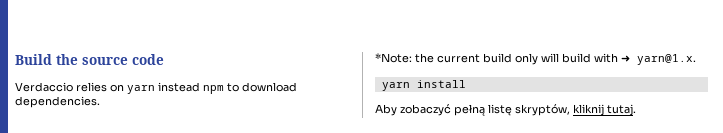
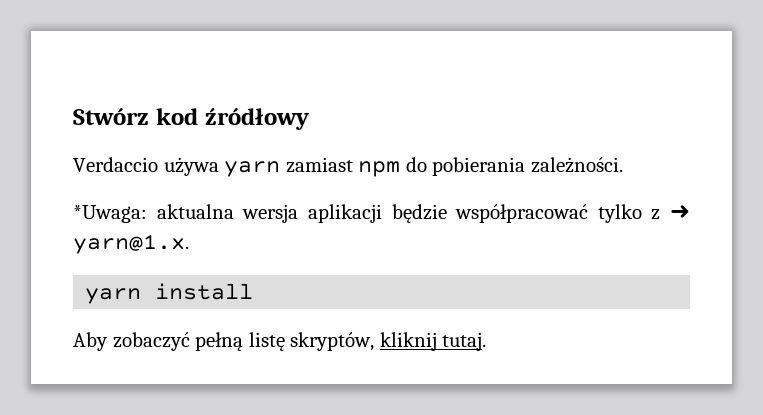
[15,54,164,65] [15,82,297,94] [15,96,100,108] [375,53,618,65] Build the source code // Verdaccio relies on yarn instead npm to download dependencies. // *Note: the current build only will build with -> [73,108,310,130] [73,157,623,177] [73,204,661,223] Stwórz kod źródłowy // Verdaccio używa yarn zamiast npm do pobierania zależności. // *Uwaga: aktualna wersja aplikacji będzie współpracować tylko z

